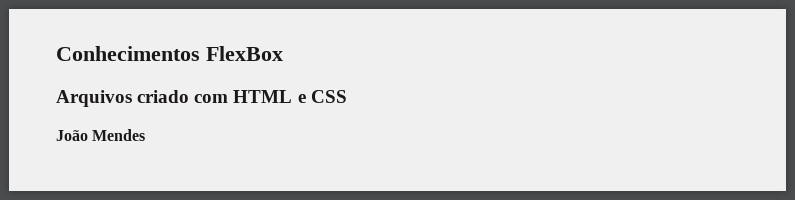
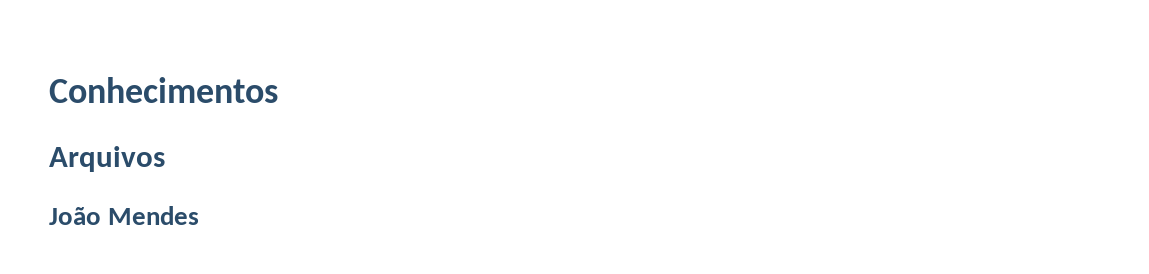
[206,46,283,61] FlexBox -> (278, 90) none
[137,90,347,103] criado com HTML e CSS -> (165, 159) none

